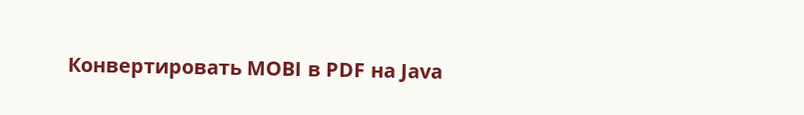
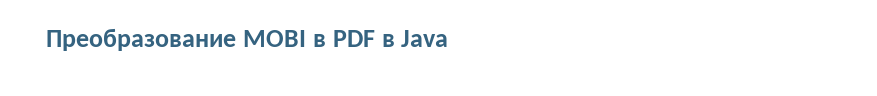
[67,57,242,80] Конвертировать -> [46,28,236,51] Преобразование
[369,66,396,78] на -> [381,34,395,47] в

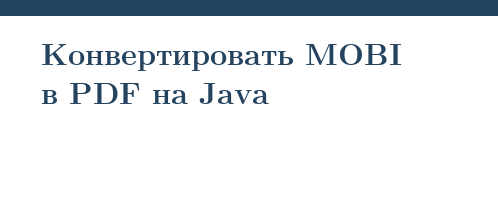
[46,28,236,51] Преобразование -> [41,44,294,71] Конвертировать
[381,34,395,47] в -> [152,90,188,104] на

